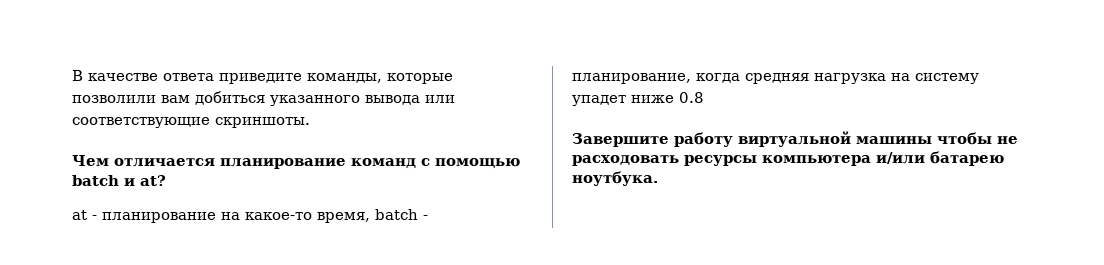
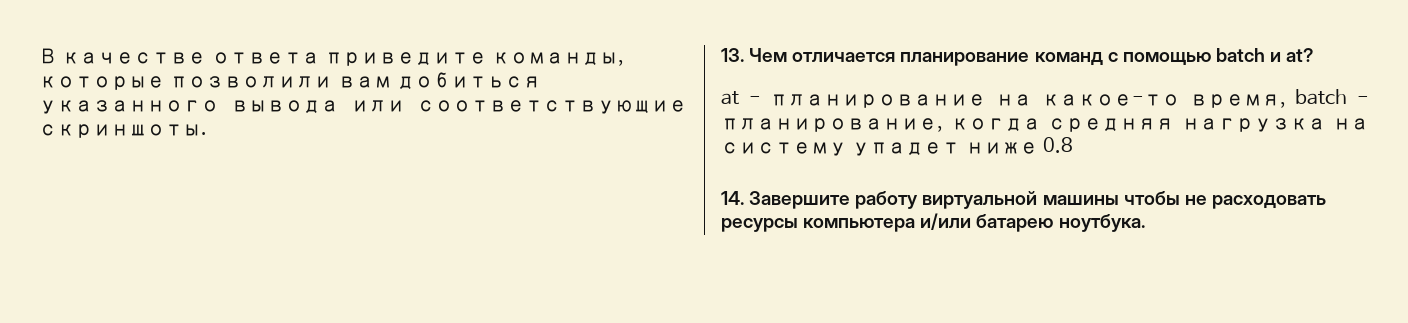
(310, 122) none -> [721,48,744,62] 13.
(704, 97) none -> [721,191,744,205] 14.

